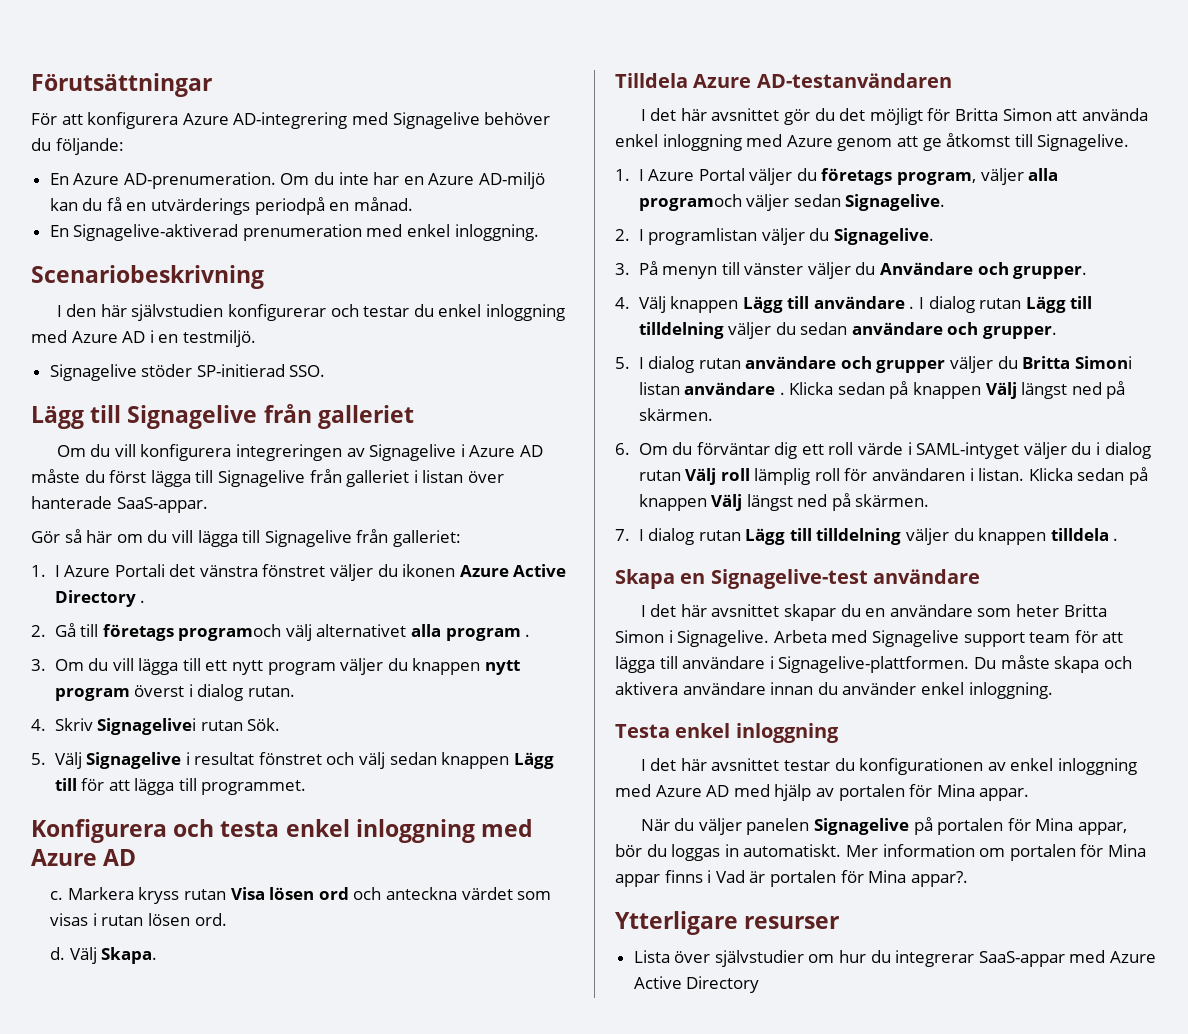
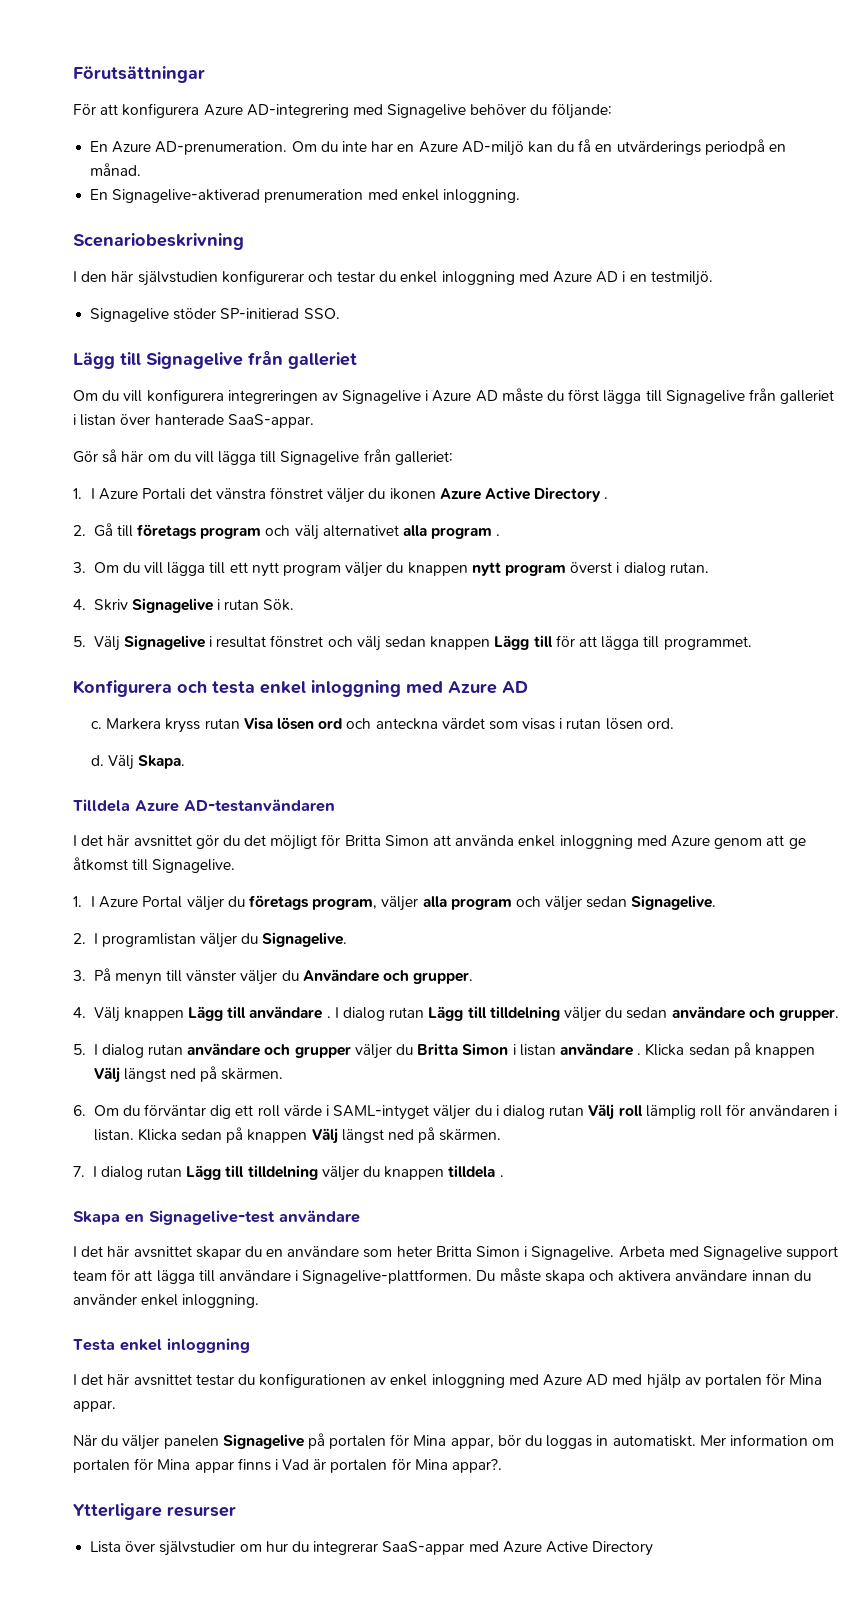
[178,624,282,641] programoch -> [200,525,291,539] program och
[97,718,197,735] Signagelivei -> [131,598,221,613] Signagelive i
[638,194,742,211] programoch -> [450,896,541,910] program och
[1074,356,1132,369] Simoni -> [462,1043,516,1055] Simon i

